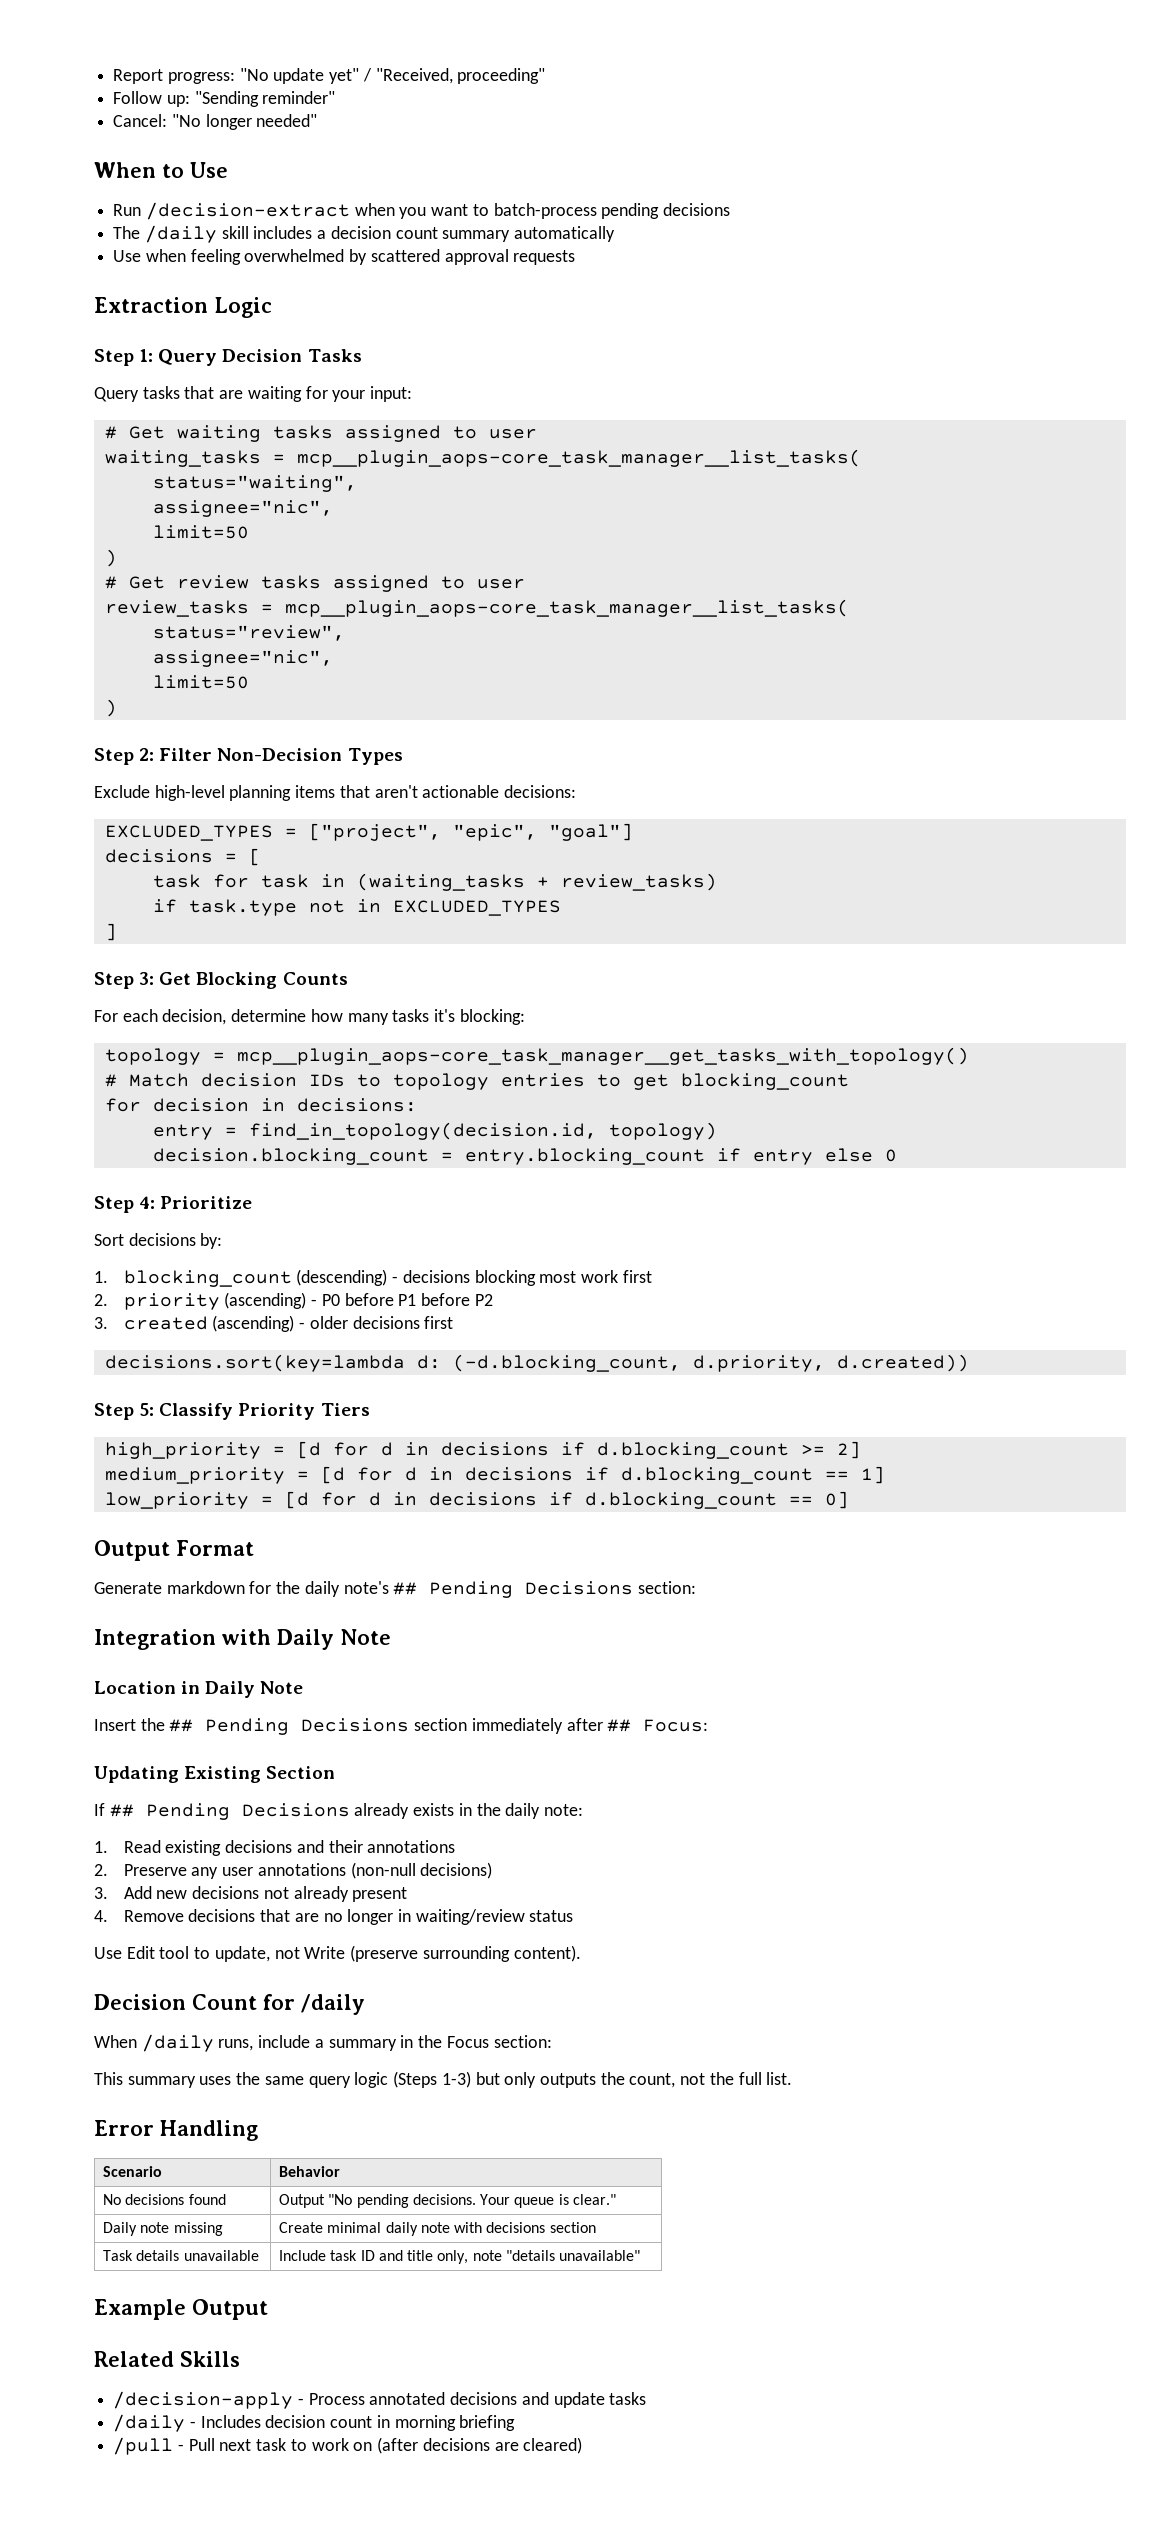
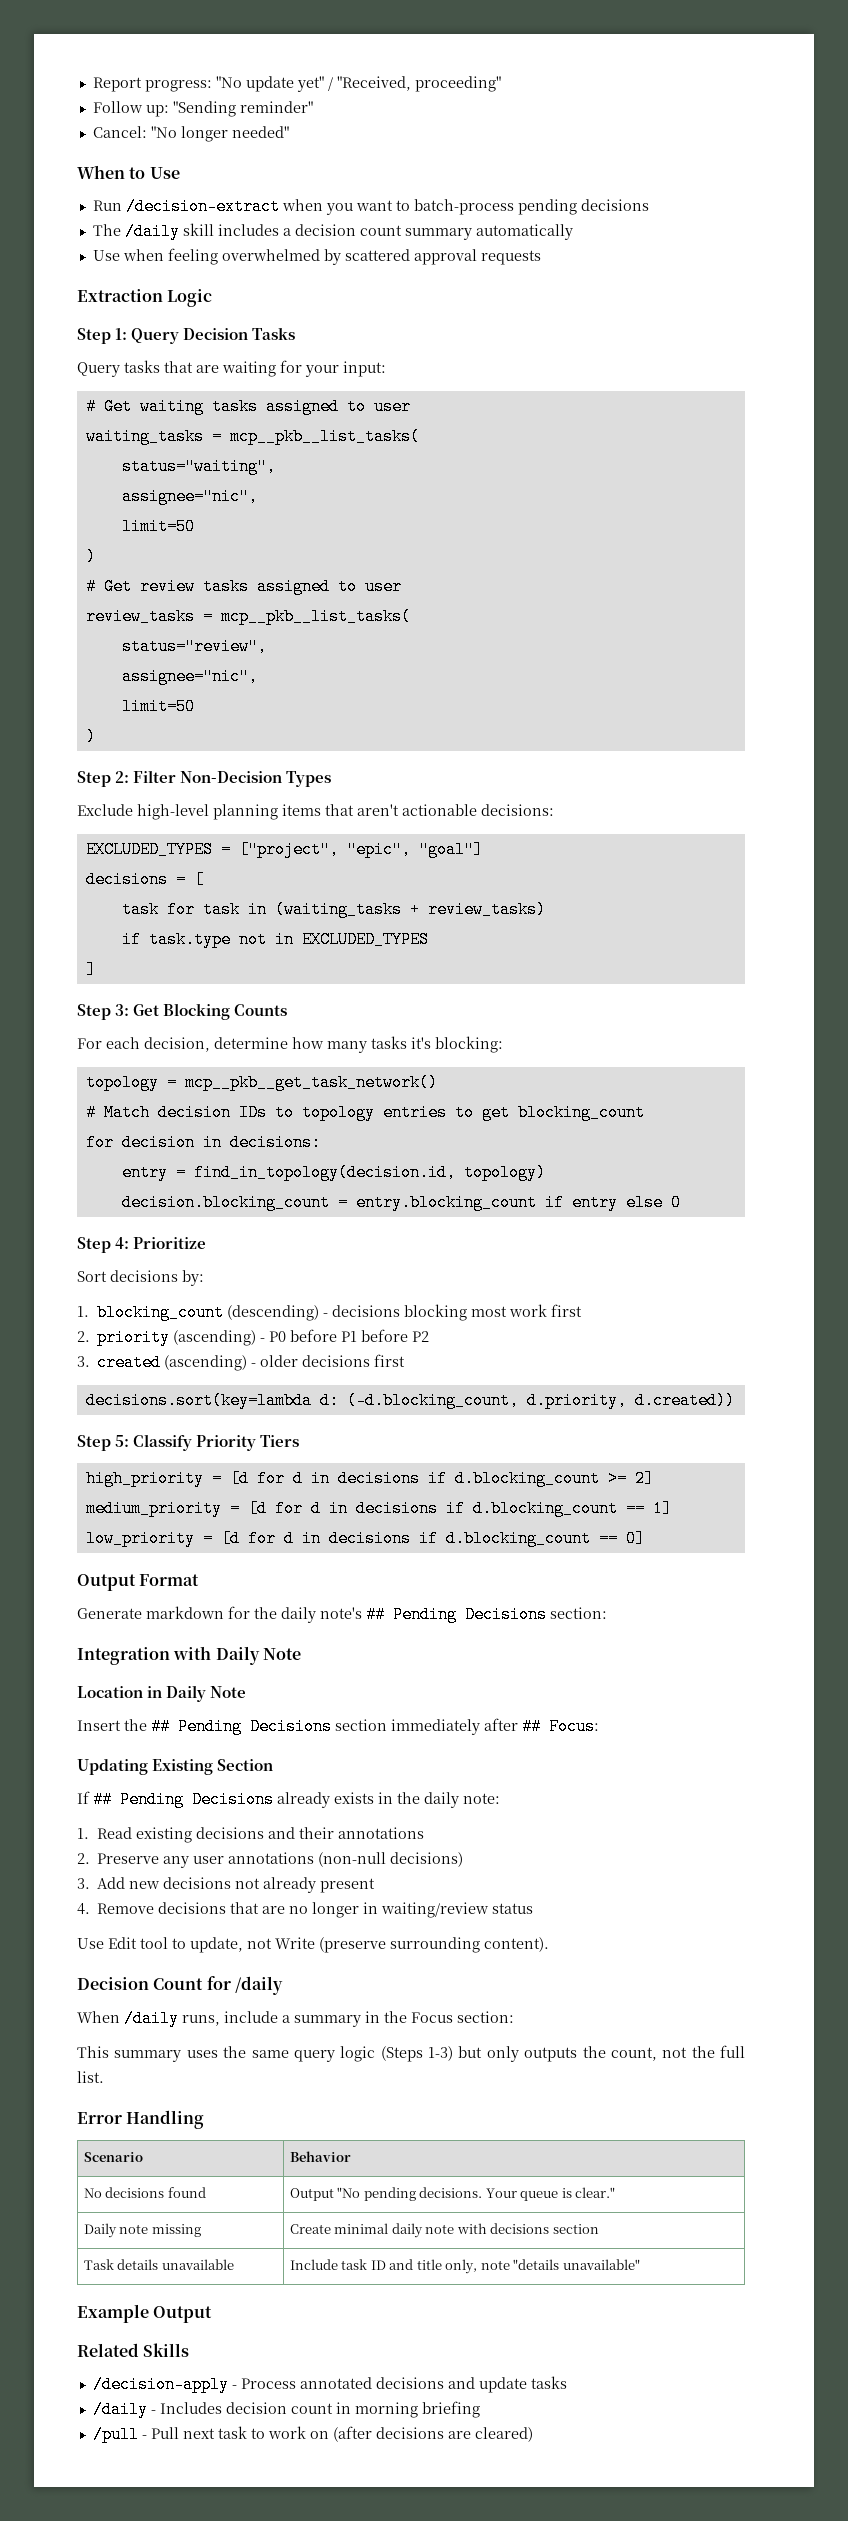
[296,449,861,467] mcp__plugin_aops-core_task_manager__list_tasks( -> [229,428,420,445] mcp__pkb__list_tasks(
[284,599,849,617] mcp__plugin_aops-core_task_manager__list_tasks( -> [220,608,411,625] mcp__pkb__list_tasks(
[236,1047,969,1065] mcp__plugin_aops-core_task_manager__get_tasks_with_topology() -> [184,1074,438,1091] mcp__pkb__get_task_network()

